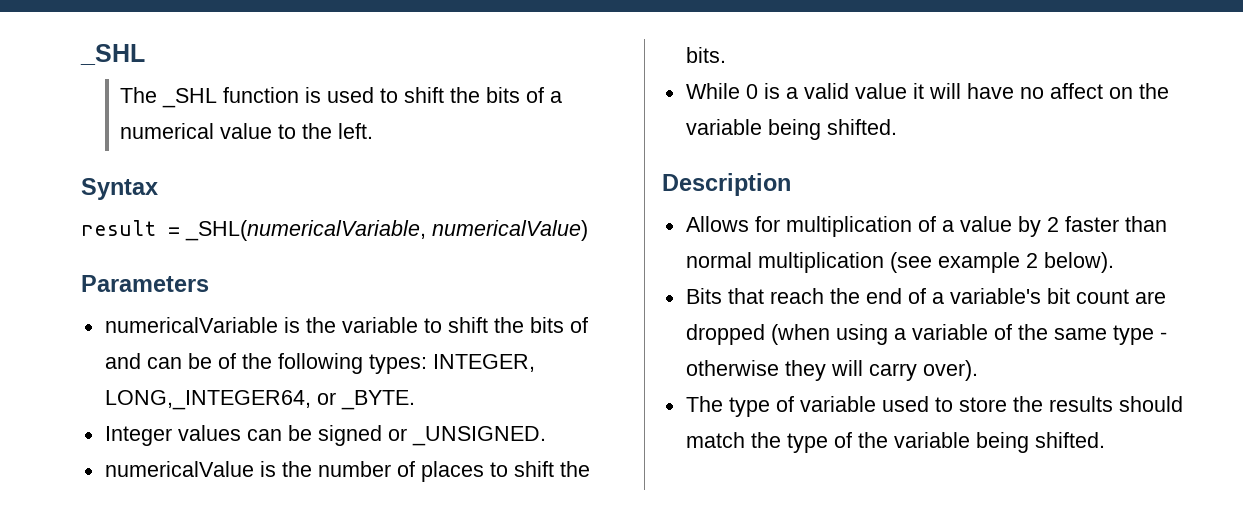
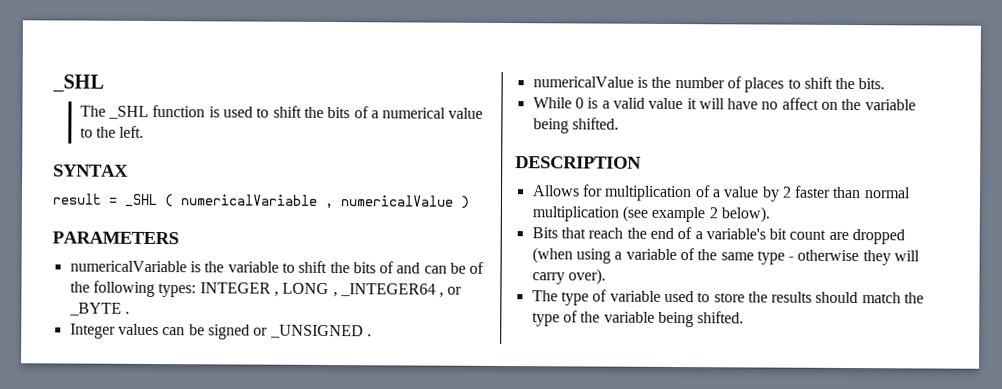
[81,178,158,200] Syntax -> [53,164,129,177] SYNTAX
[185,220,588,241] [81,275,209,292] _SHL(numericalVariable, numericalValue) // Parameters -> [124,193,469,209] [52,231,179,245] _SHL ( numericalVariable , numericalValue ) // PARAMETERS
[432,354,535,372] [104,390,415,410] INTEGER, LONG,_INTEGER64, or _BYTE. -> [199,282,463,298] [68,302,130,316] INTEGER , LONG , _INTEGER64 , or _BYTE .
[411,426,546,446] _UNSIGNED. -> [269,324,372,339] _UNSIGNED .
[662,173,791,196] Description -> [515,156,642,169] DESCRIPTION

